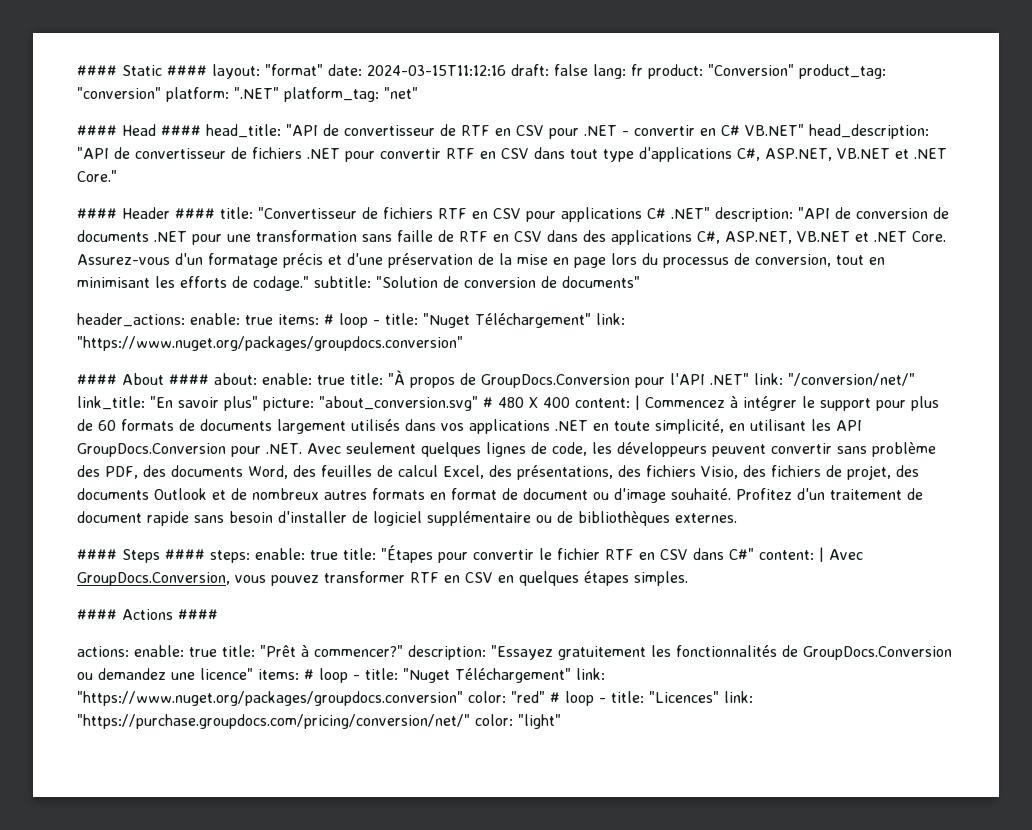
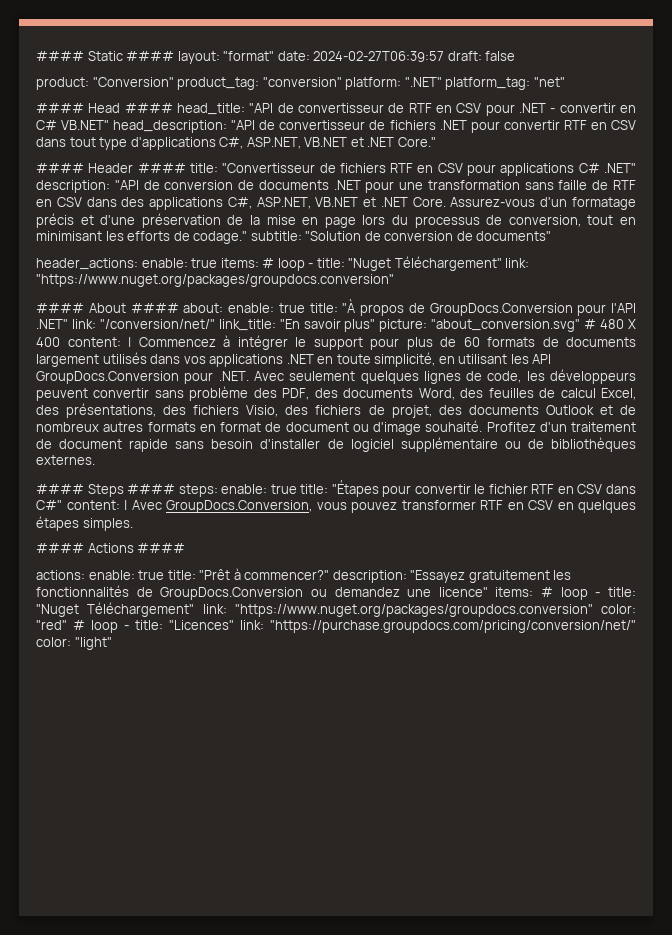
[367,65,506,76] 2024-03-15T11:12:16 -> [313,51,445,62] 2024-02-27T06:39:57
[593,64,643,79] lang: fr -> (516, 56) //

